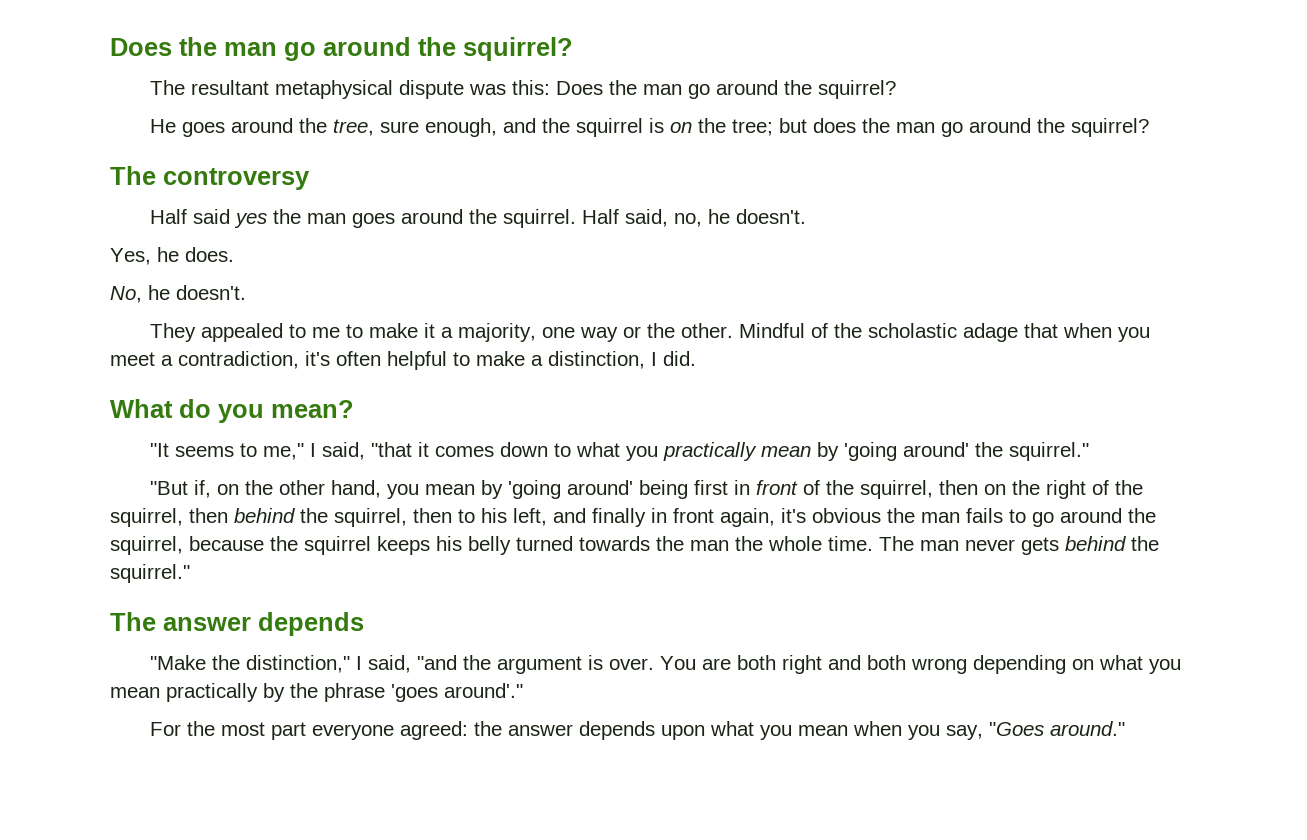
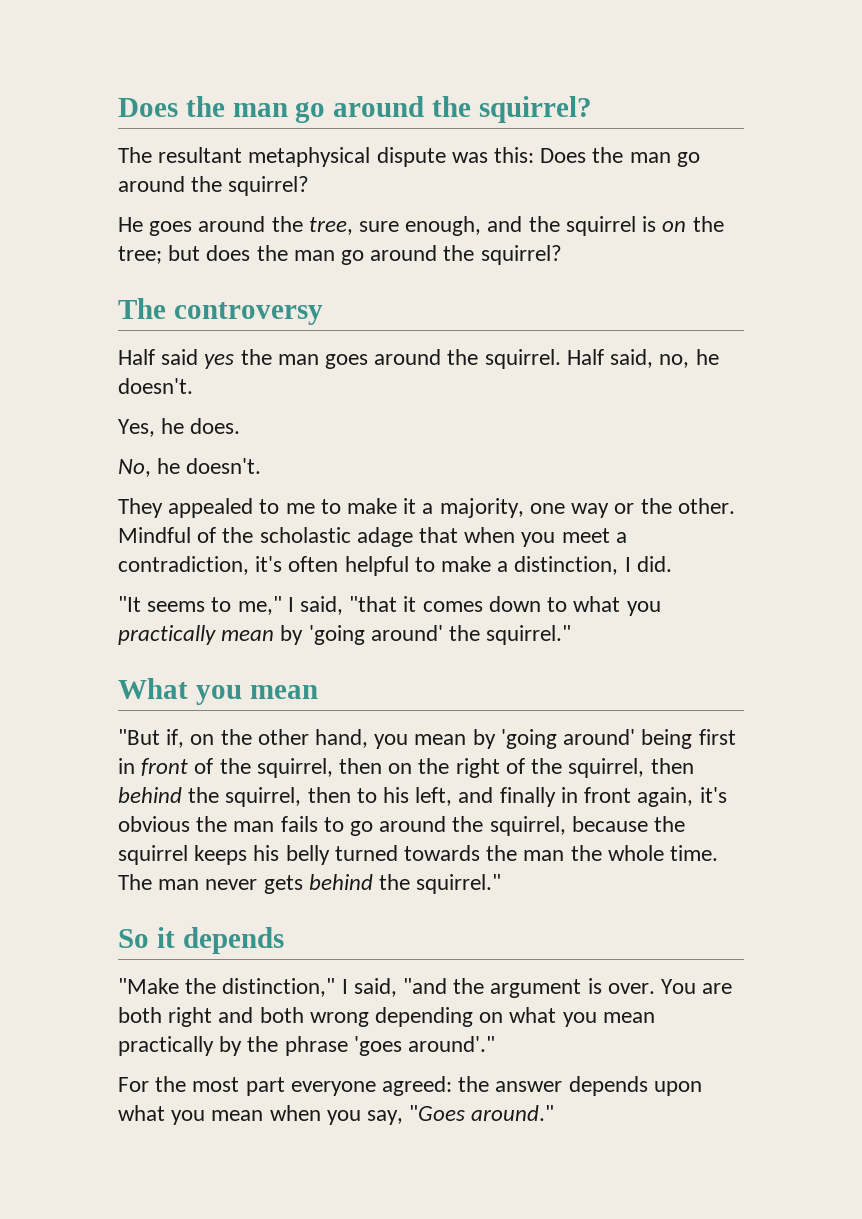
[110,399,354,423] // What do you mean? -> (672, 564) none
(1089, 451) none -> [118,678,318,705] // What you mean
[110,612,251,631] The answer -> [118,927,175,948] So it

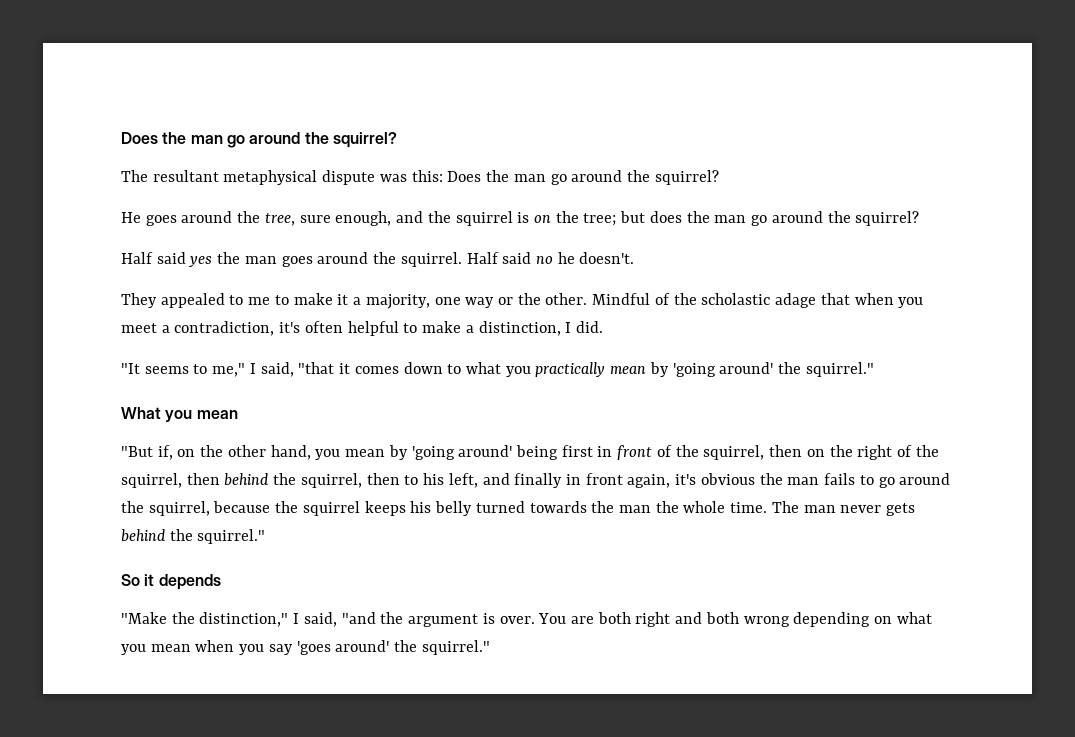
[118,298,323,325] // The controversy -> (920, 218) none
[610,349,719,368] [118,378,193,394] [118,418,241,437] [118,459,151,477] said, no, he doesn't. // Yes, he does. // No, -> [502,252,553,264] said no
[118,1036,496,1056] [118,1076,702,1096] [118,1105,555,1125] practically by the phrase 'goes around'." // For the most part everyone agreed: the answer depends upon what you mean when you say, "Goes around." -> [195,640,490,655] when you say 'goes around' the squirrel."

